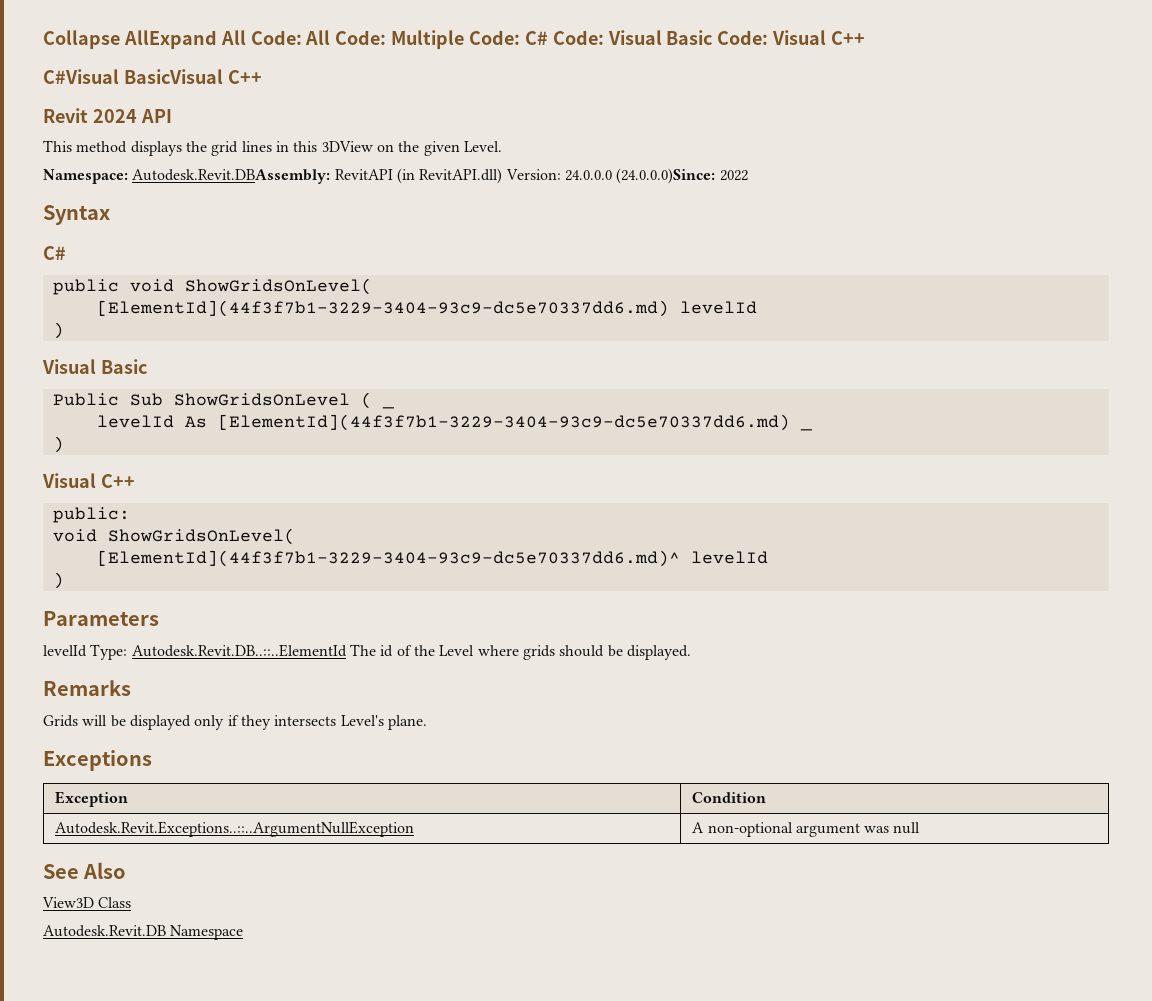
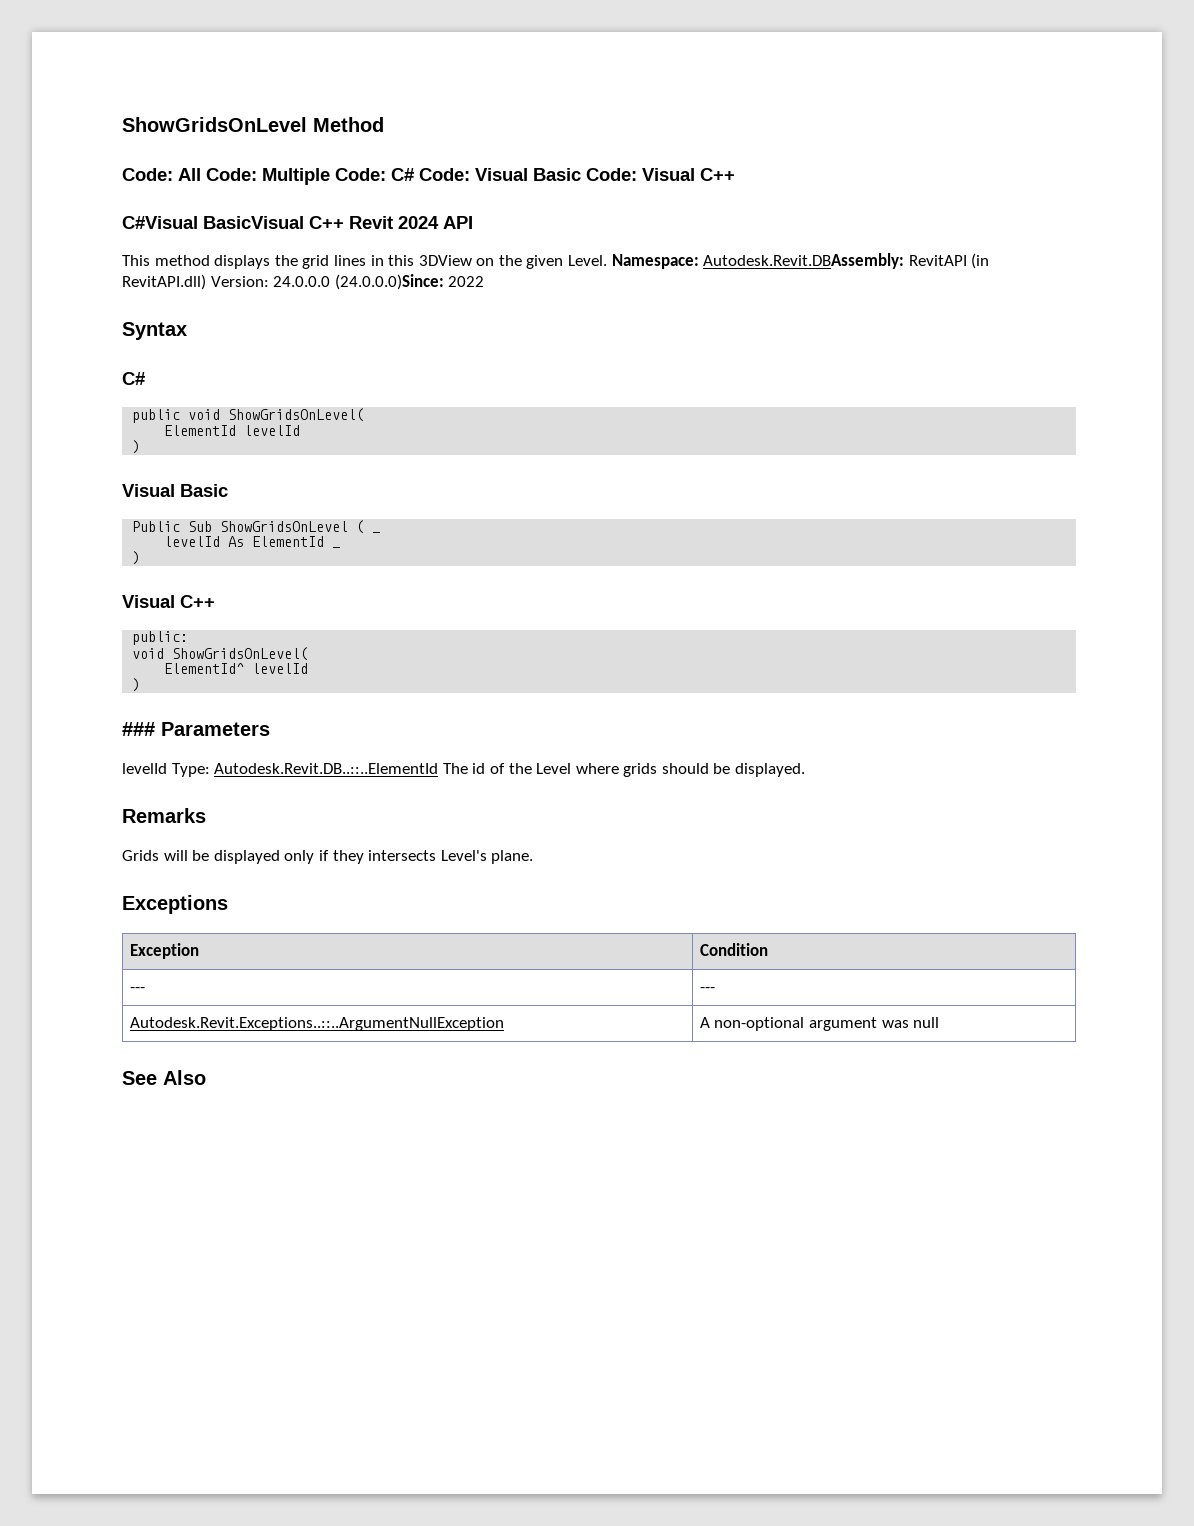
[43,30,246,49] Collapse AllExpand All -> [122,117,384,132] ShowGridsOnLevel Method //
(262, 77) // -> (344, 222) none
(502, 146) // -> (608, 260) none
[96,300,669,317] [ElementId](44f3f7b1-3229-3404-93c9-dc5e70337dd6.md) -> [164,425,237,436] ElementId
[217,414,790,431] [ElementId](44f3f7b1-3229-3404-93c9-dc5e70337dd6.md) -> [252,536,325,547] ElementId
[96,550,768,567] [52,572,64,589] [ElementId](44f3f7b1-3229-3404-93c9-dc5e70337dd6.md)^ levelId // ) // -> [164,663,309,674] [132,678,141,692] [122,722,155,736] ElementId^ levelId // ) // ###
(767, 797) none -> [129,987,145,992] [699,987,715,992] // --- | ---
[42,897,132,908] [43,925,244,940] // View3D Class // Autodesk.Revit.DB Namespace -> (206, 1077) none

